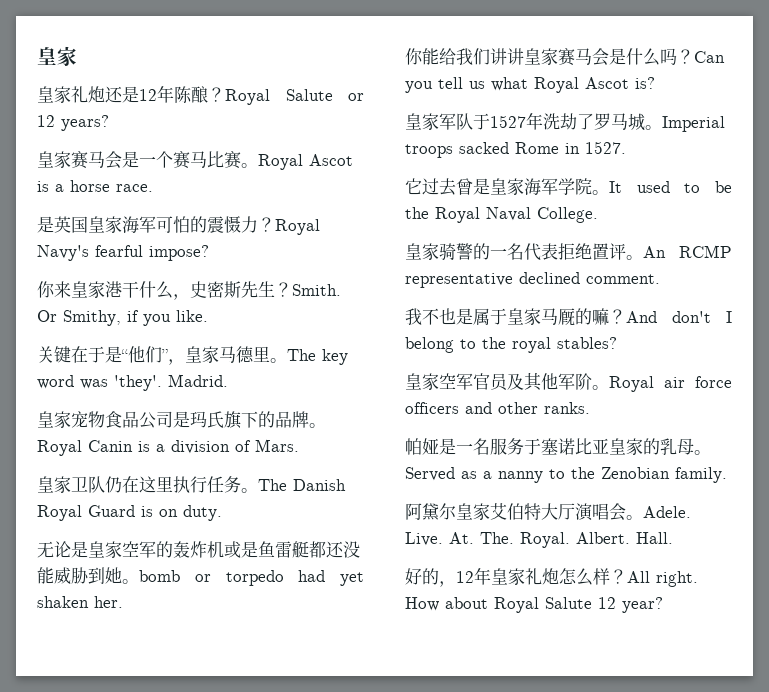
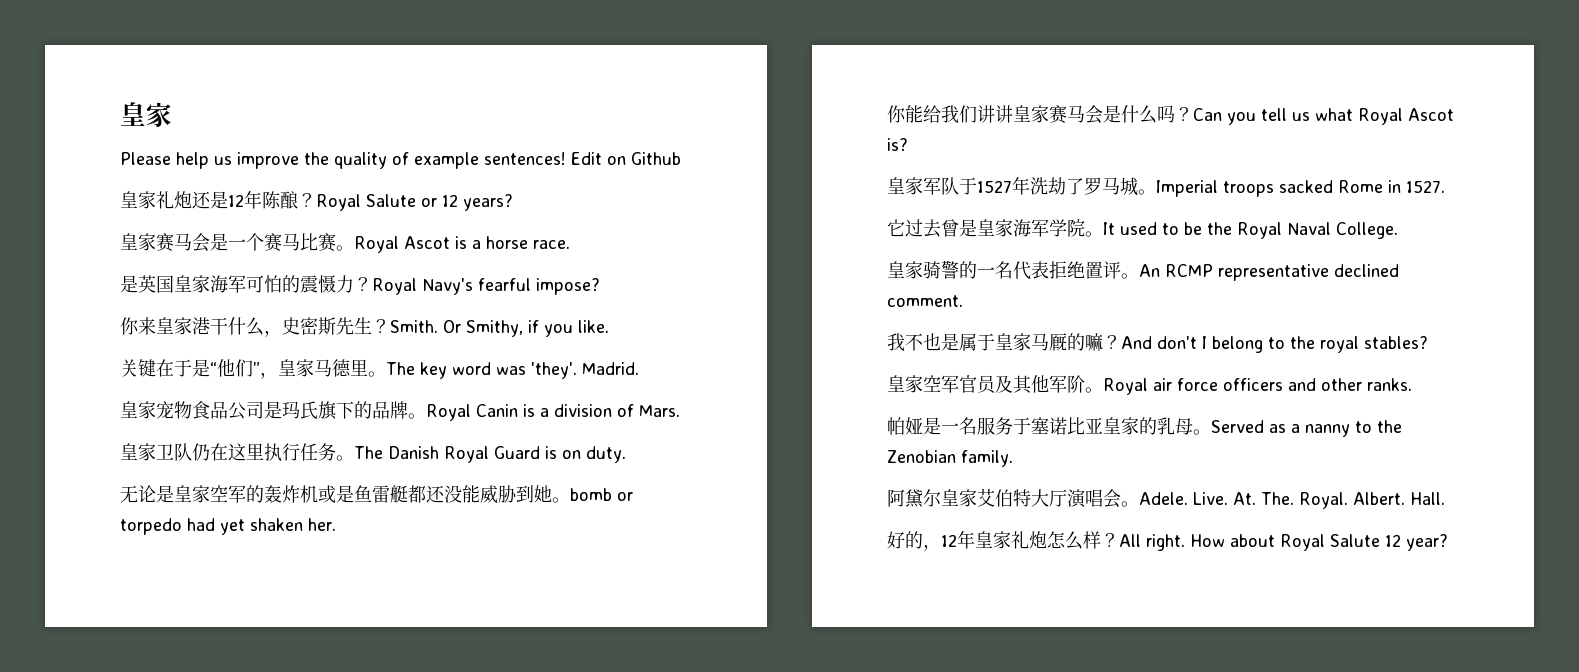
[37,46,77,66] 皇家 -> [120,102,172,127] [120,152,681,169] 皇家 // Please help us improve the quality of example sentences! Edit on Github

